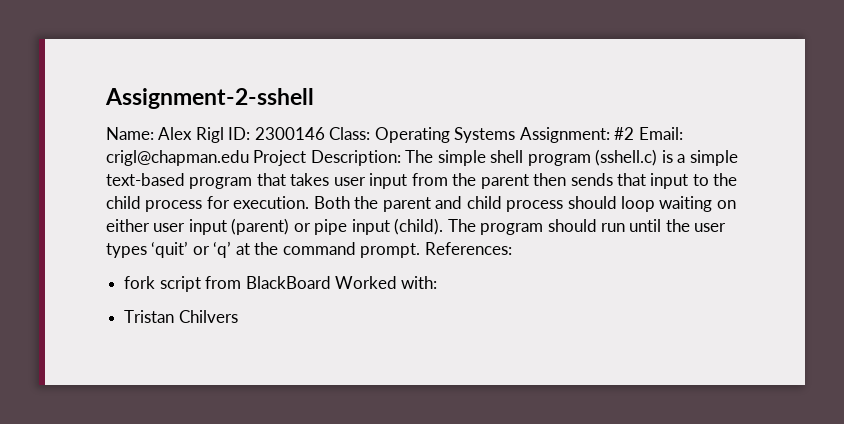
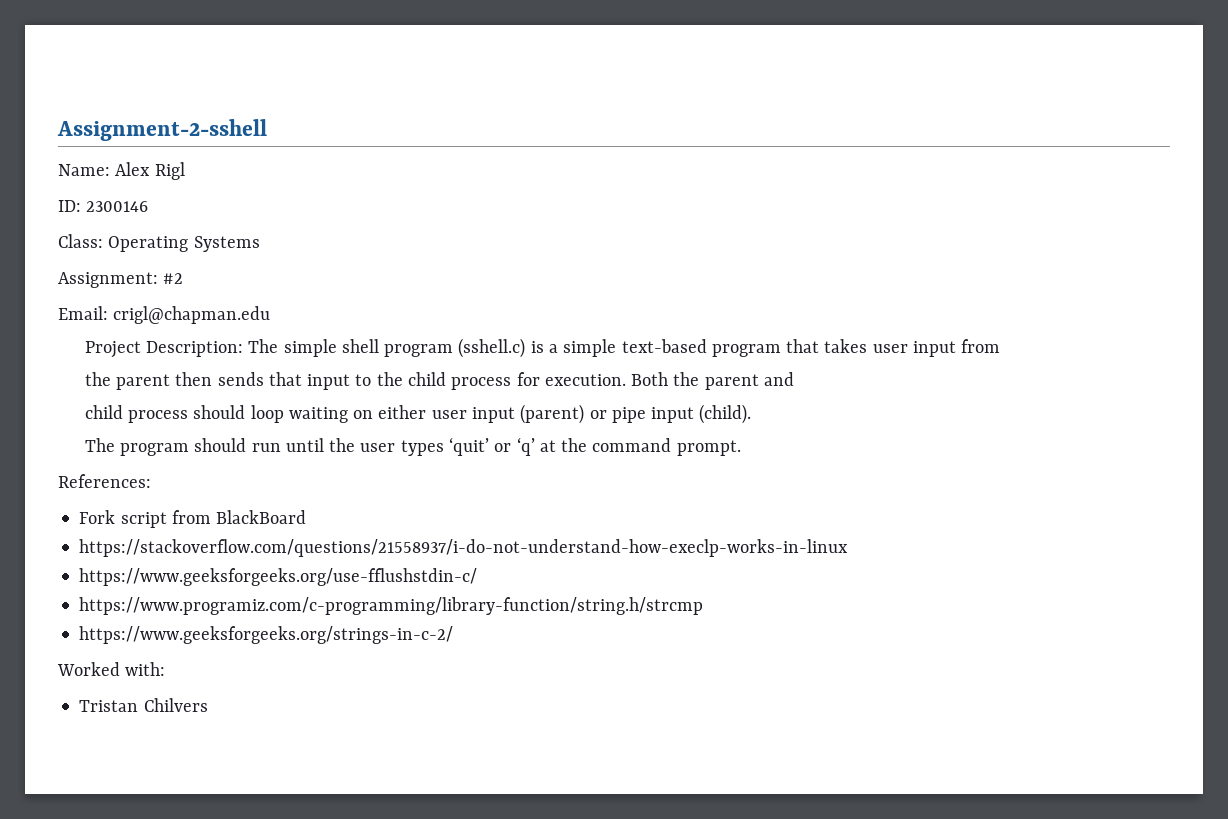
(224, 135) none -> (185, 171) //
(325, 133) none -> (149, 206) //
(516, 135) none -> (260, 244) //
(635, 133) none -> (184, 278) //
(249, 158) none -> (271, 315) //
(448, 179) none -> (1001, 346) //
(463, 202) none -> (794, 379) //
(444, 226) none -> (752, 414) //
(421, 250) none -> (741, 448) //
[124,276,156,289] fork -> [79,510,116,524] Fork
(331, 282) none -> [79,539,849,557] [79,568,478,586] [79,597,704,615] [79,626,454,644] // https://stackoverflow.com/questions/21558937/i-do-not-understand-how-execlp-works-in-linux // https://www.geeksforgeeks.org/use-fflushstdin-c/ // https://www.programiz.com/c-programming/library-function/string.h/strcmp // https://www.geeksforgeeks.org/strings-in-c-2/ //

